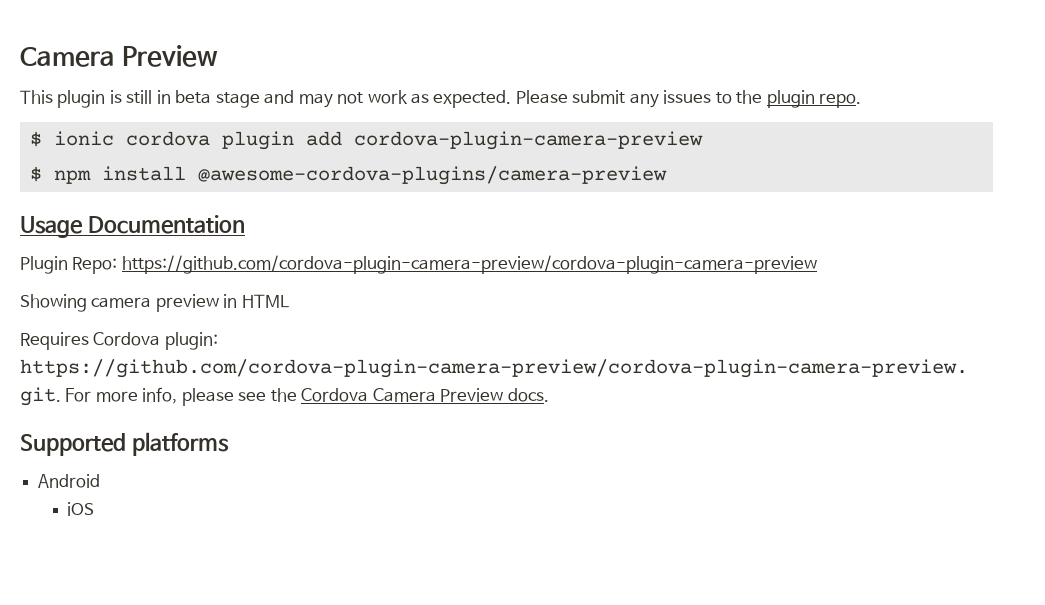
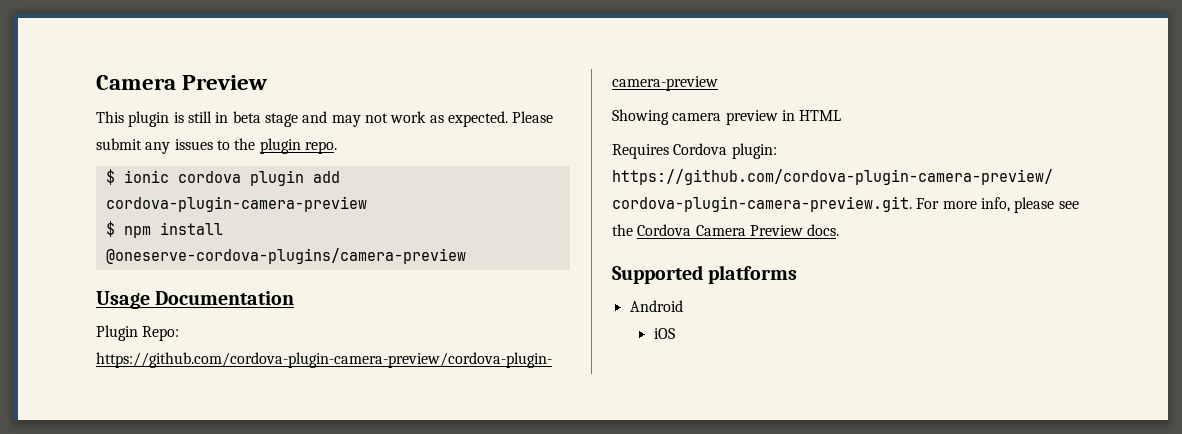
[197,166,667,185] @awesome-cordova-plugins/camera-preview -> [105,248,466,264] @oneserve-cordova-plugins/camera-preview

